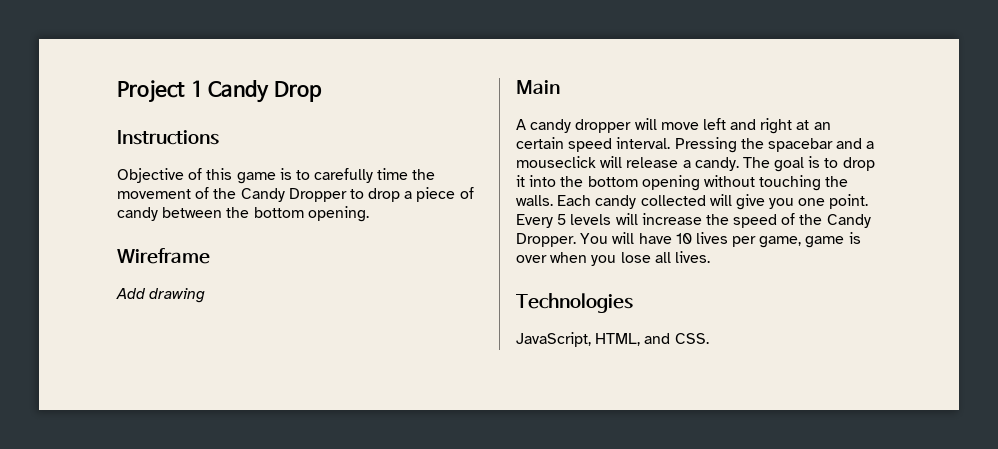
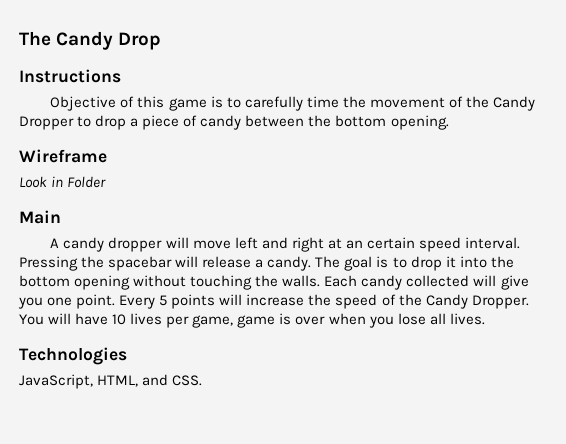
[117,80,203,103] Project 1 -> [19,31,51,46] The
[116,288,206,303] Add drawing -> [19,176,107,188] Look in Folder
[836,138,875,149] [516,156,596,168] and a mouseclick -> (173, 263) none
[570,214,612,225] levels -> [171,294,216,309] points

